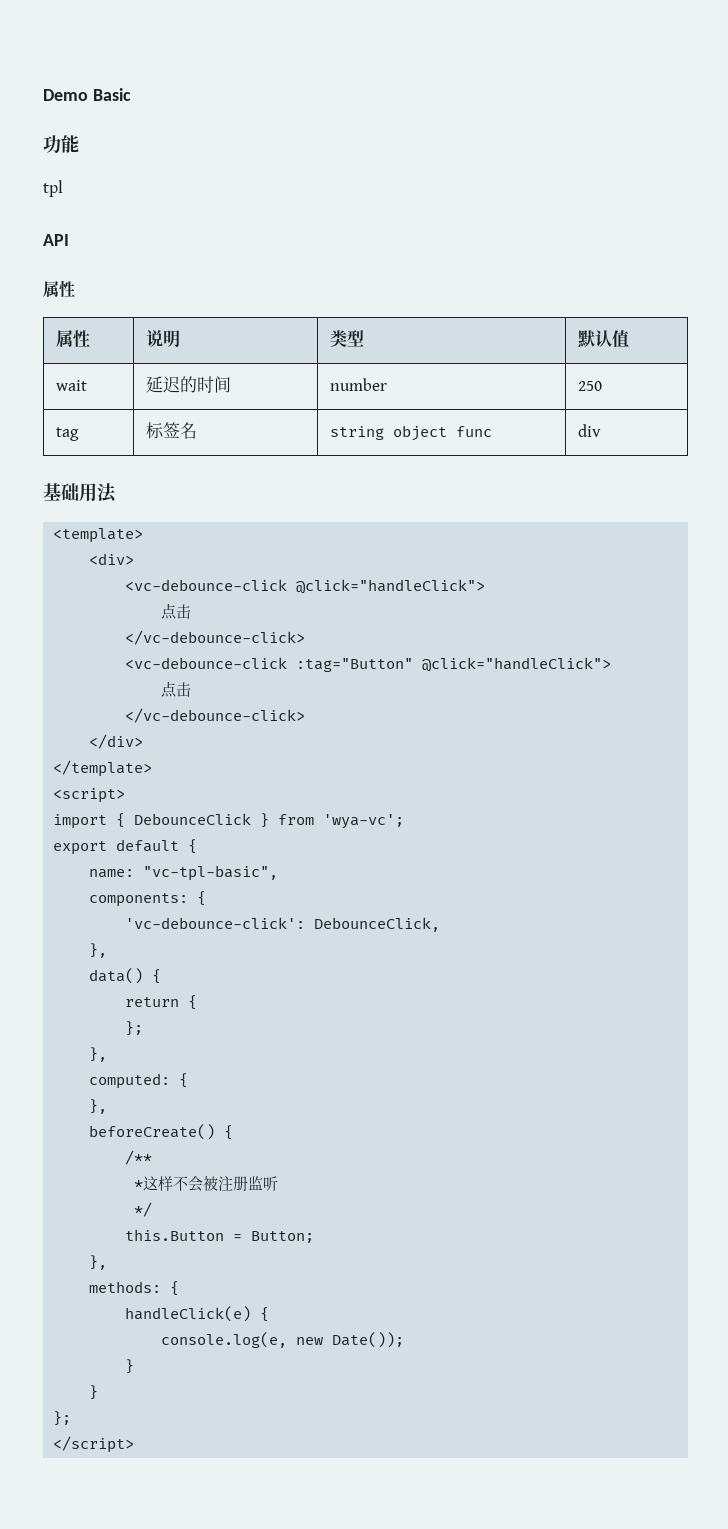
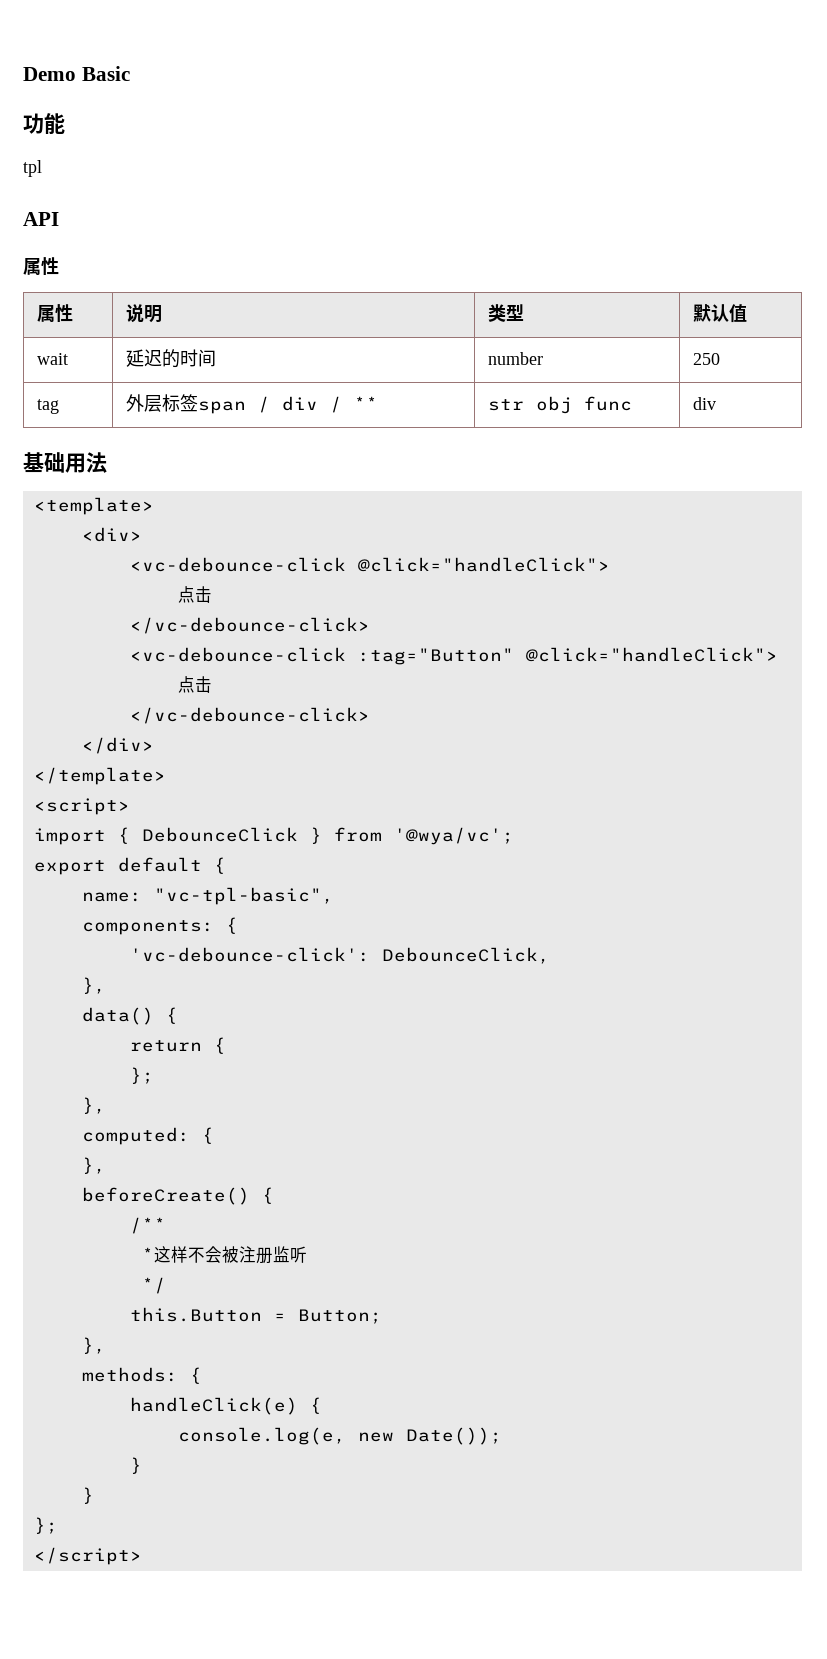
[145,422,197,439] [329,425,447,441] 标签名 | string object -> [125,394,378,414] [487,396,572,414] 外层标签span / div / ** | str obj
[323,814,405,829] 'wya-vc'; -> [393,827,514,845] '@wya/vc';

